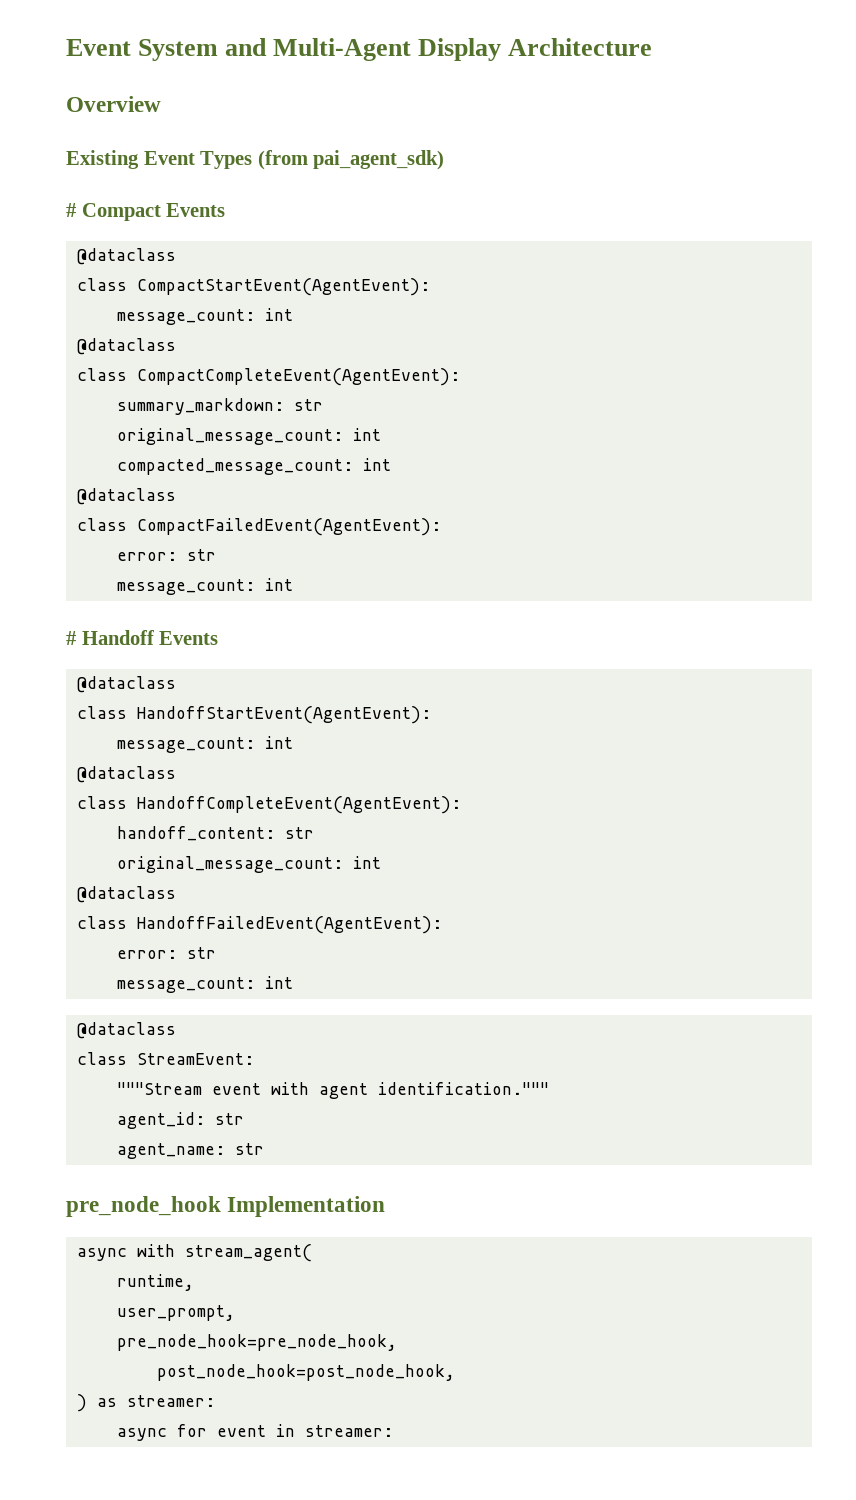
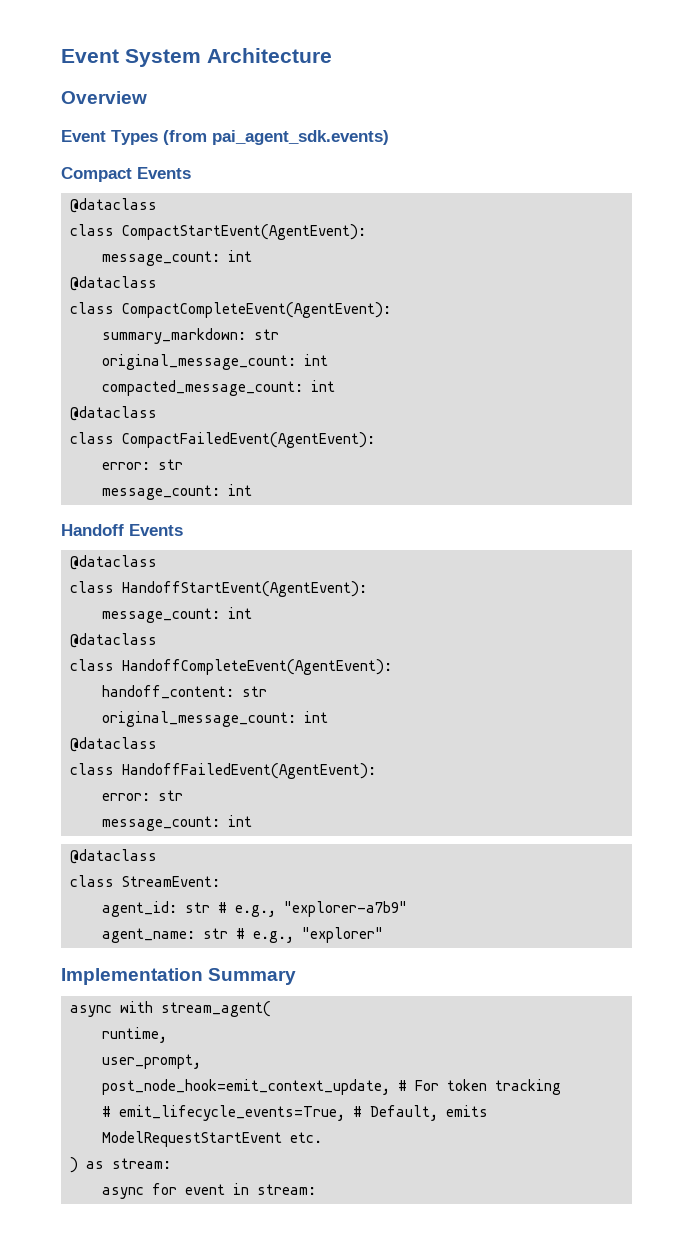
[225,38,502,61] and Multi-Agent Display -> (201, 58) none
[66,150,139,169] Existing -> (147, 97) none
[313,150,445,170] [66,203,76,217] pai_agent_sdk) // # -> [212,130,389,145] pai_agent_sdk.events) //
[66,631,76,645] # -> (252, 490) none
[117,1082,550,1099] // """Stream event with agent identification.""" -> (220, 881) none
(245, 1119) none -> [218,901,407,917] # e.g., "explorer-a7b9"
[66,1196,221,1217] // pre_node_hook -> [236,927,383,943] # e.g., "explorer" //
(386, 1206) none -> [208,968,297,985] Summary
[117,1334,398,1351] [157,1364,456,1381] pre_node_hook=pre_node_hook, // post_node_hook=post_node_hook, -> [102,1079,561,1095] [102,1105,488,1121] [102,1131,322,1147] post_node_hook=emit_context_update, # For token tracking // # emit_lifecycle_events=True, # Default, emits ModelRequestStartEvent etc.
[127,1395,216,1407] streamer: -> [112,1158,171,1169] stream:
[305,1425,394,1437] streamer: -> [257,1184,316,1195] stream:

